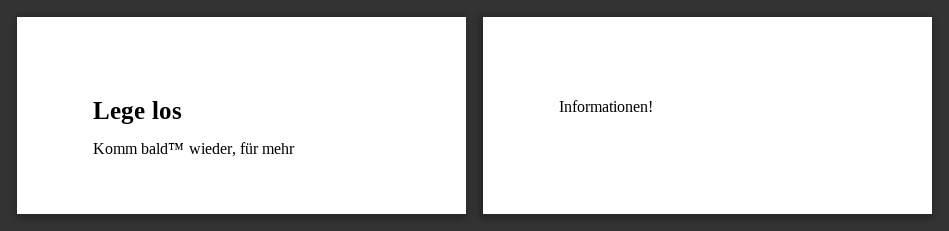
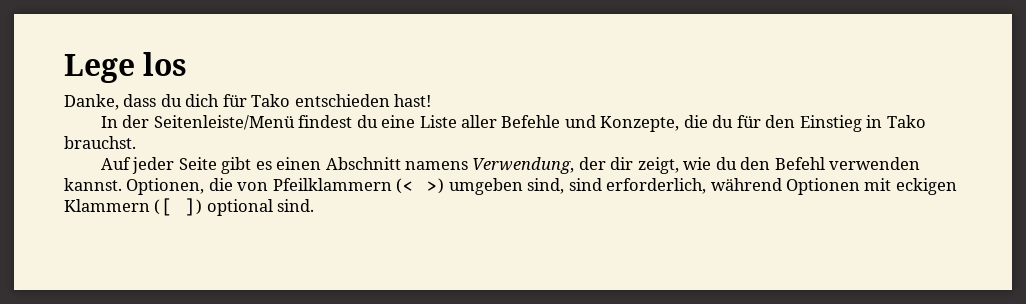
[93,142,296,157] [559,100,653,112] Komm bald™ wieder, für mehr Informationen! -> [64,94,432,110] [100,115,926,132] [64,136,136,149] [100,157,921,174] [64,178,957,195] [64,198,315,216] Danke, dass du dich für Tako entschieden hast! // In der Seitenleiste/Menü findest du eine Liste aller Befehle und Konzepte, die du für den Einstieg in Tako brauchst. // Auf jeder Seite gibt es einen Abschnitt namens Verwendung, der dir zeigt, wie du den Befehl verwenden kannst. Optionen, die von Pfeilklammern (< >) umgeben sind, sind erforderlich, während Optionen mit eckigen Klammern ([ ]) optional sind.

